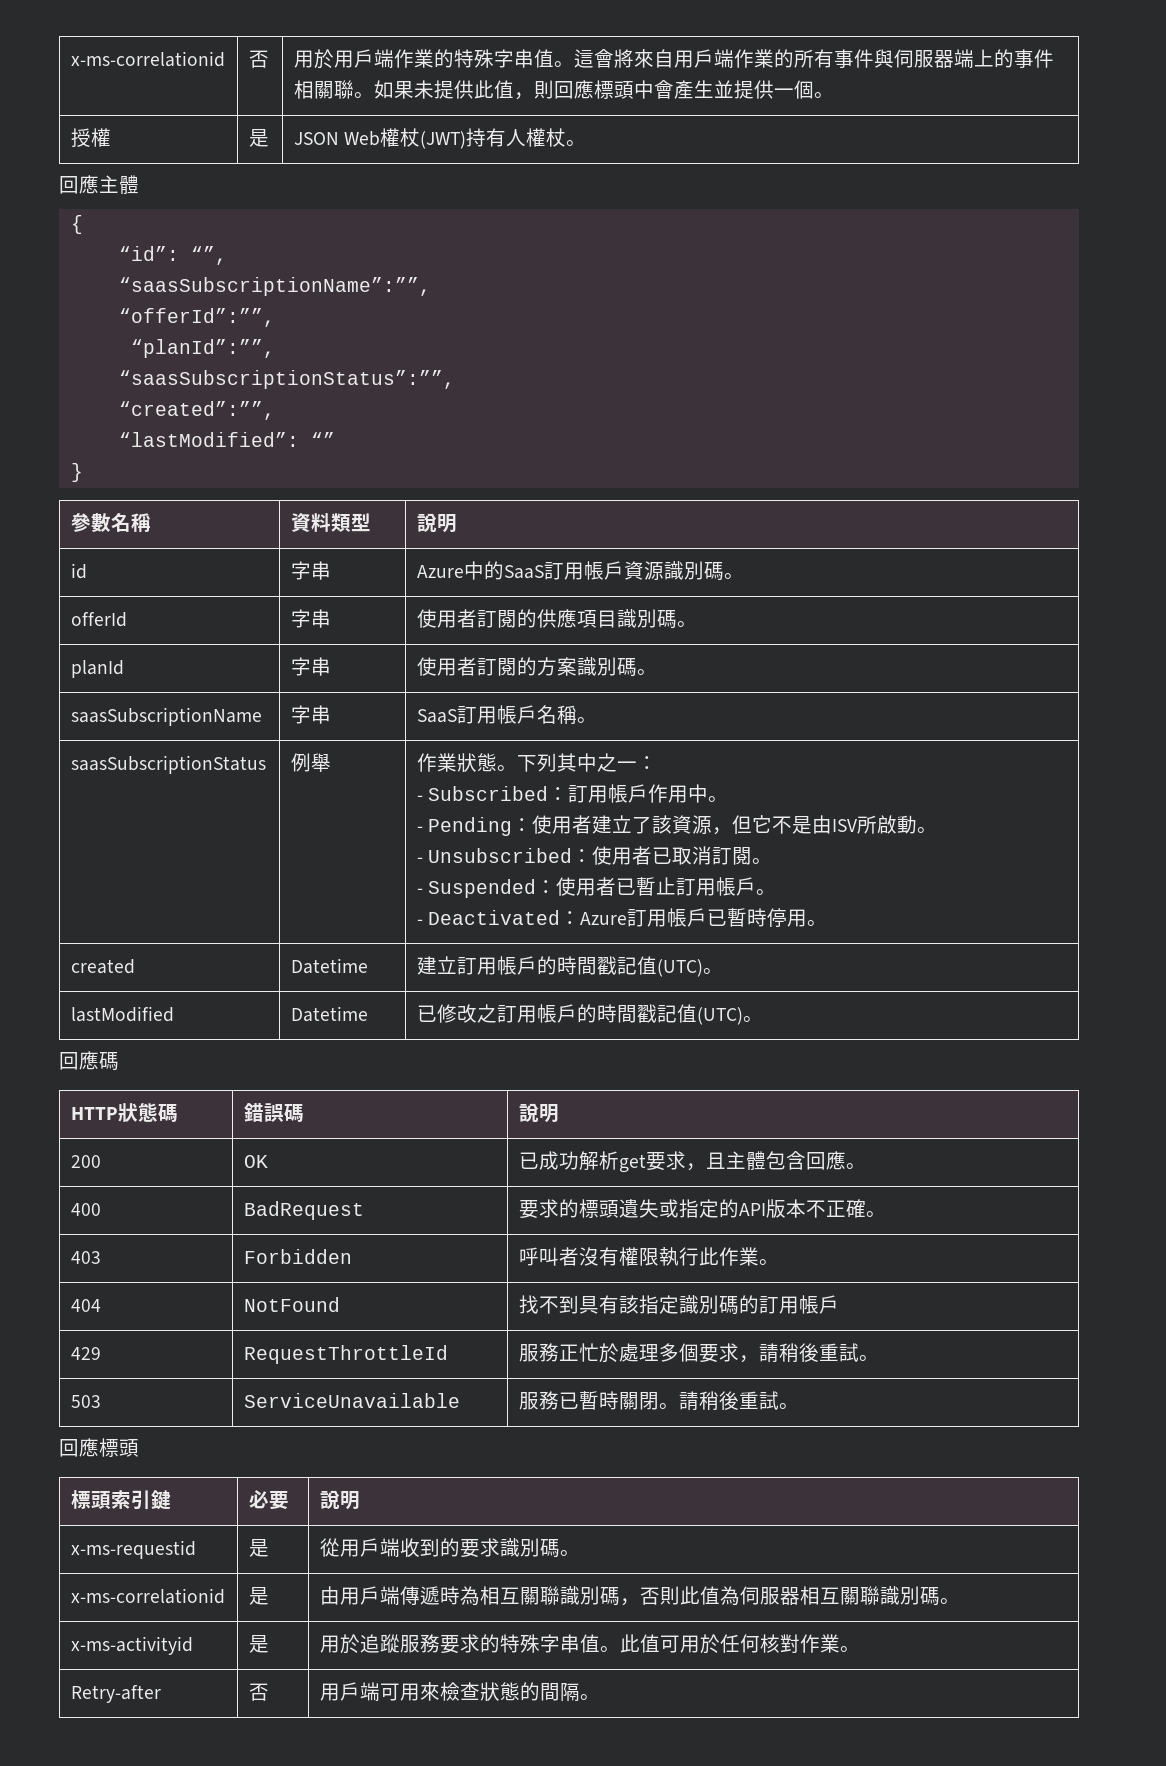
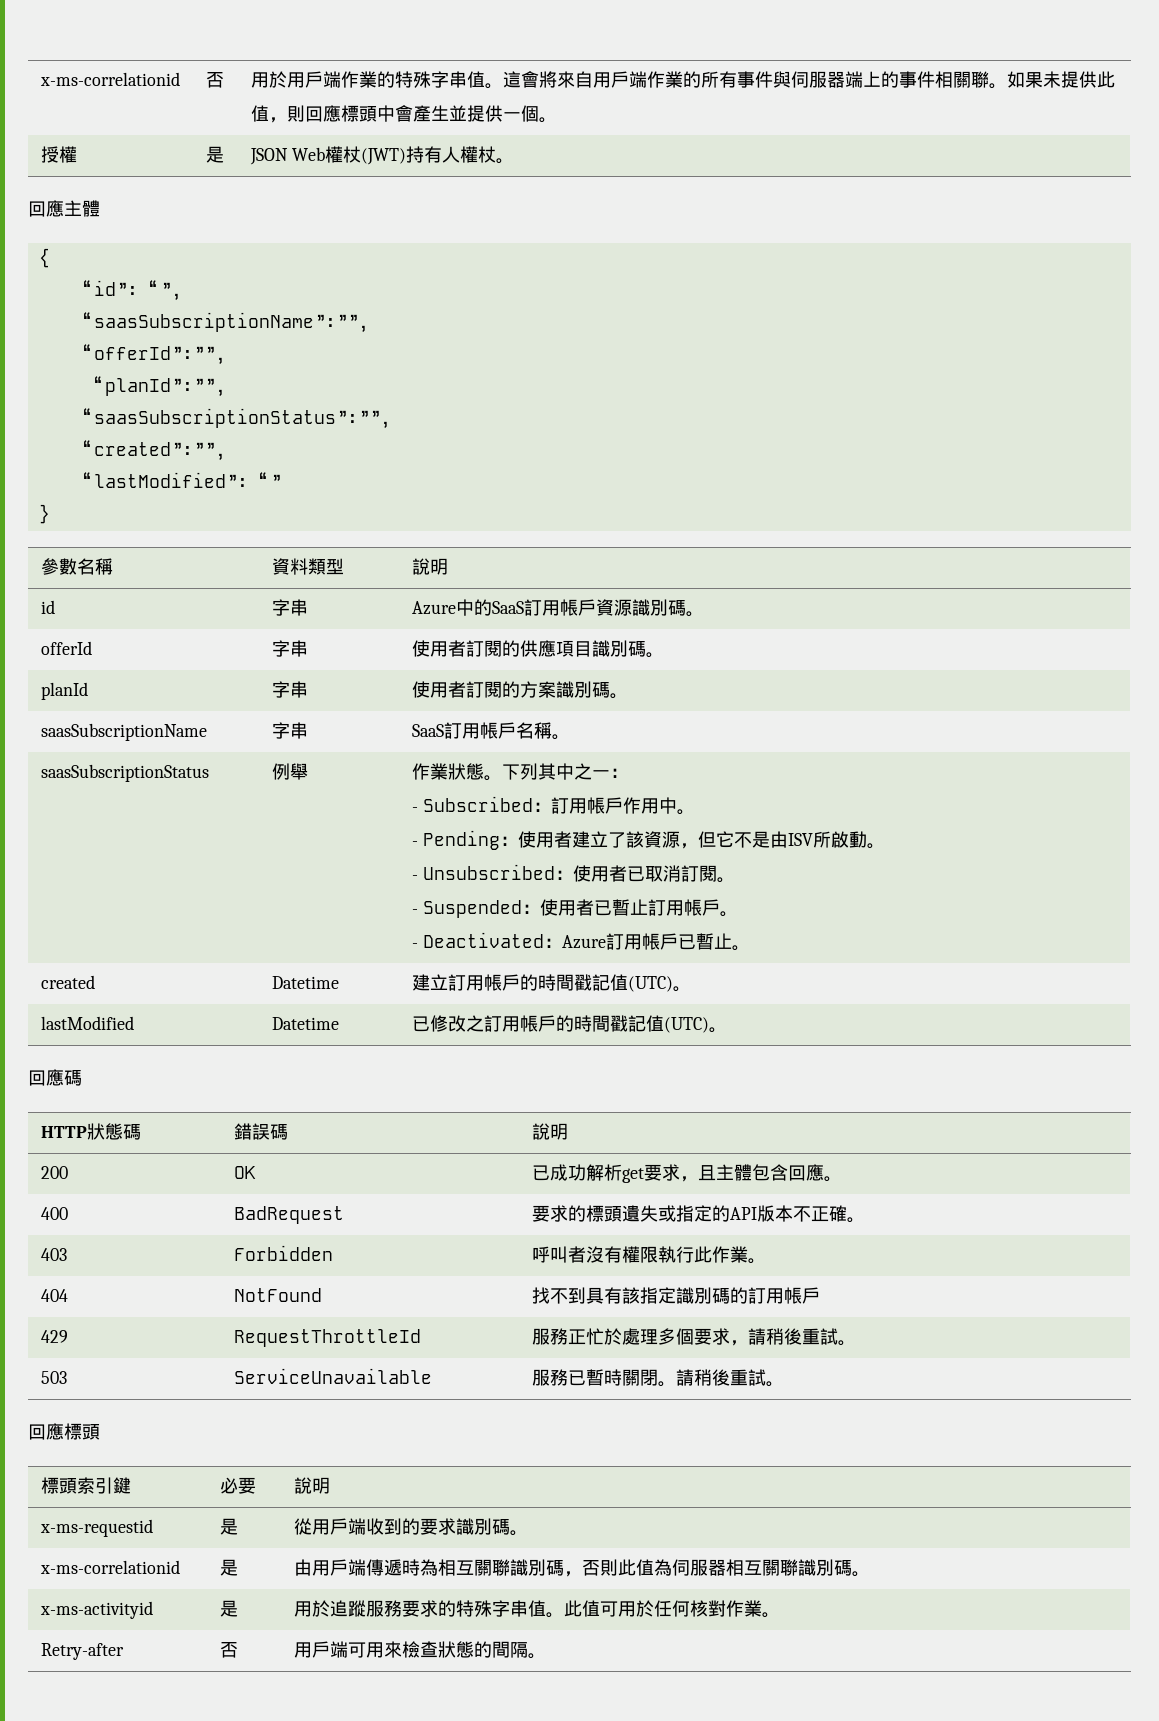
[747,908,808,927] 時停用 -> [713,933,732,949] 止

